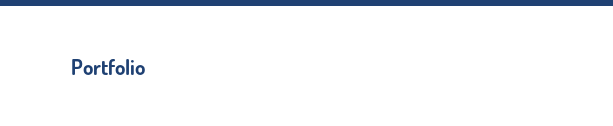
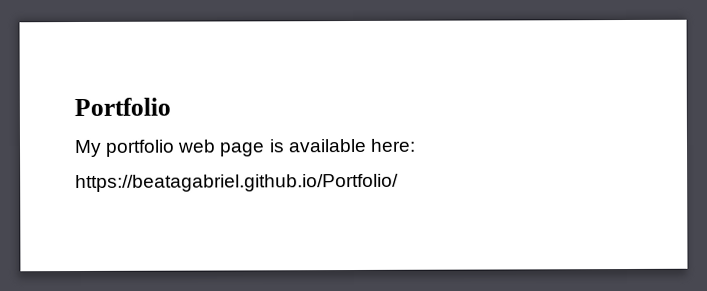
(145, 67) none -> [74,138,416,158] [75,173,399,193] // My portfolio web page is available here: // https://beatagabriel.github.io/Portfolio/

